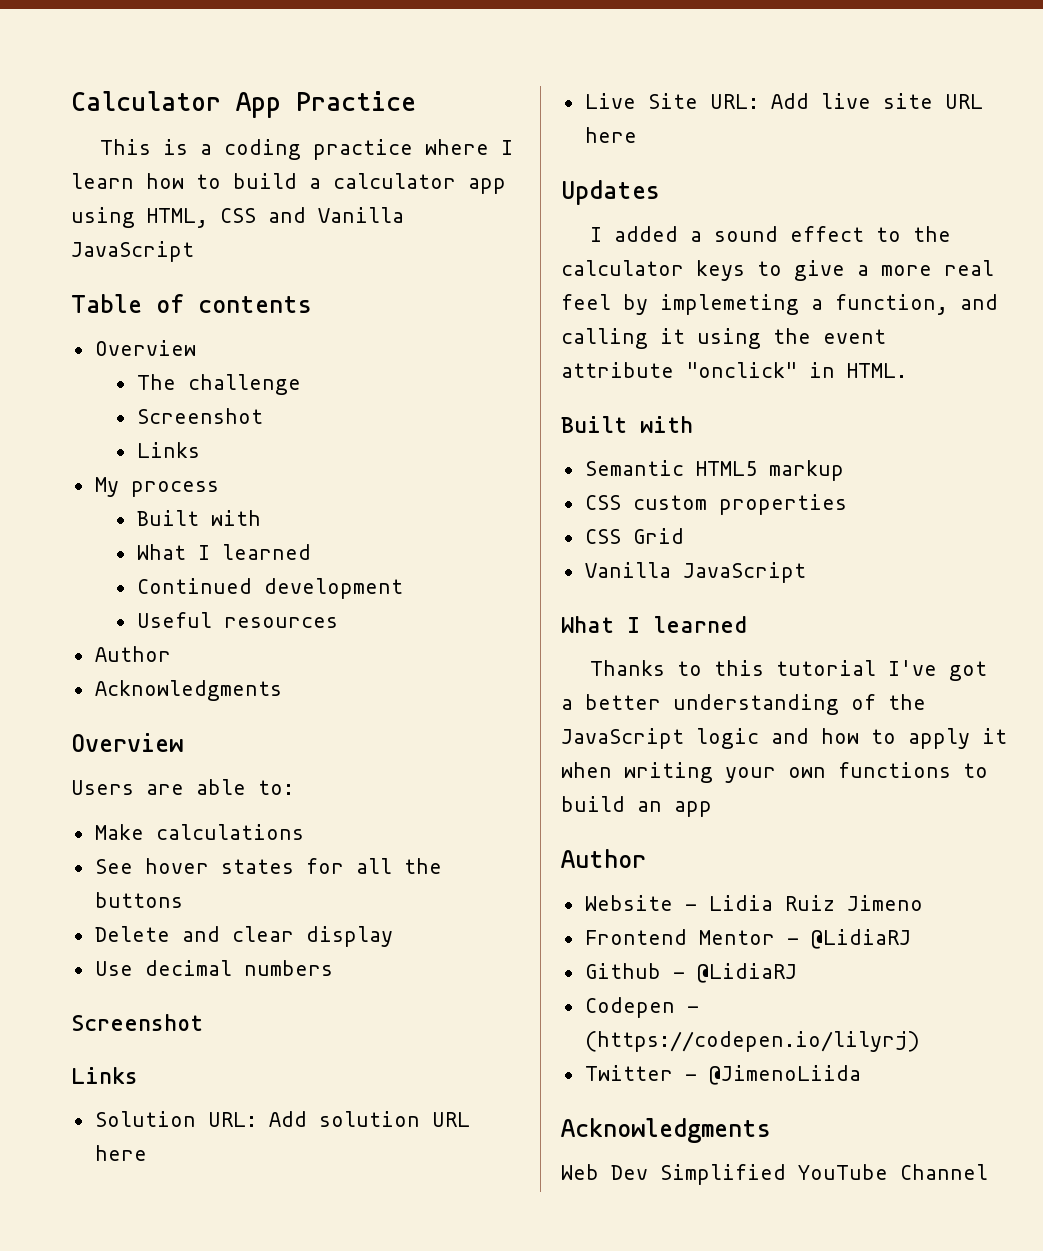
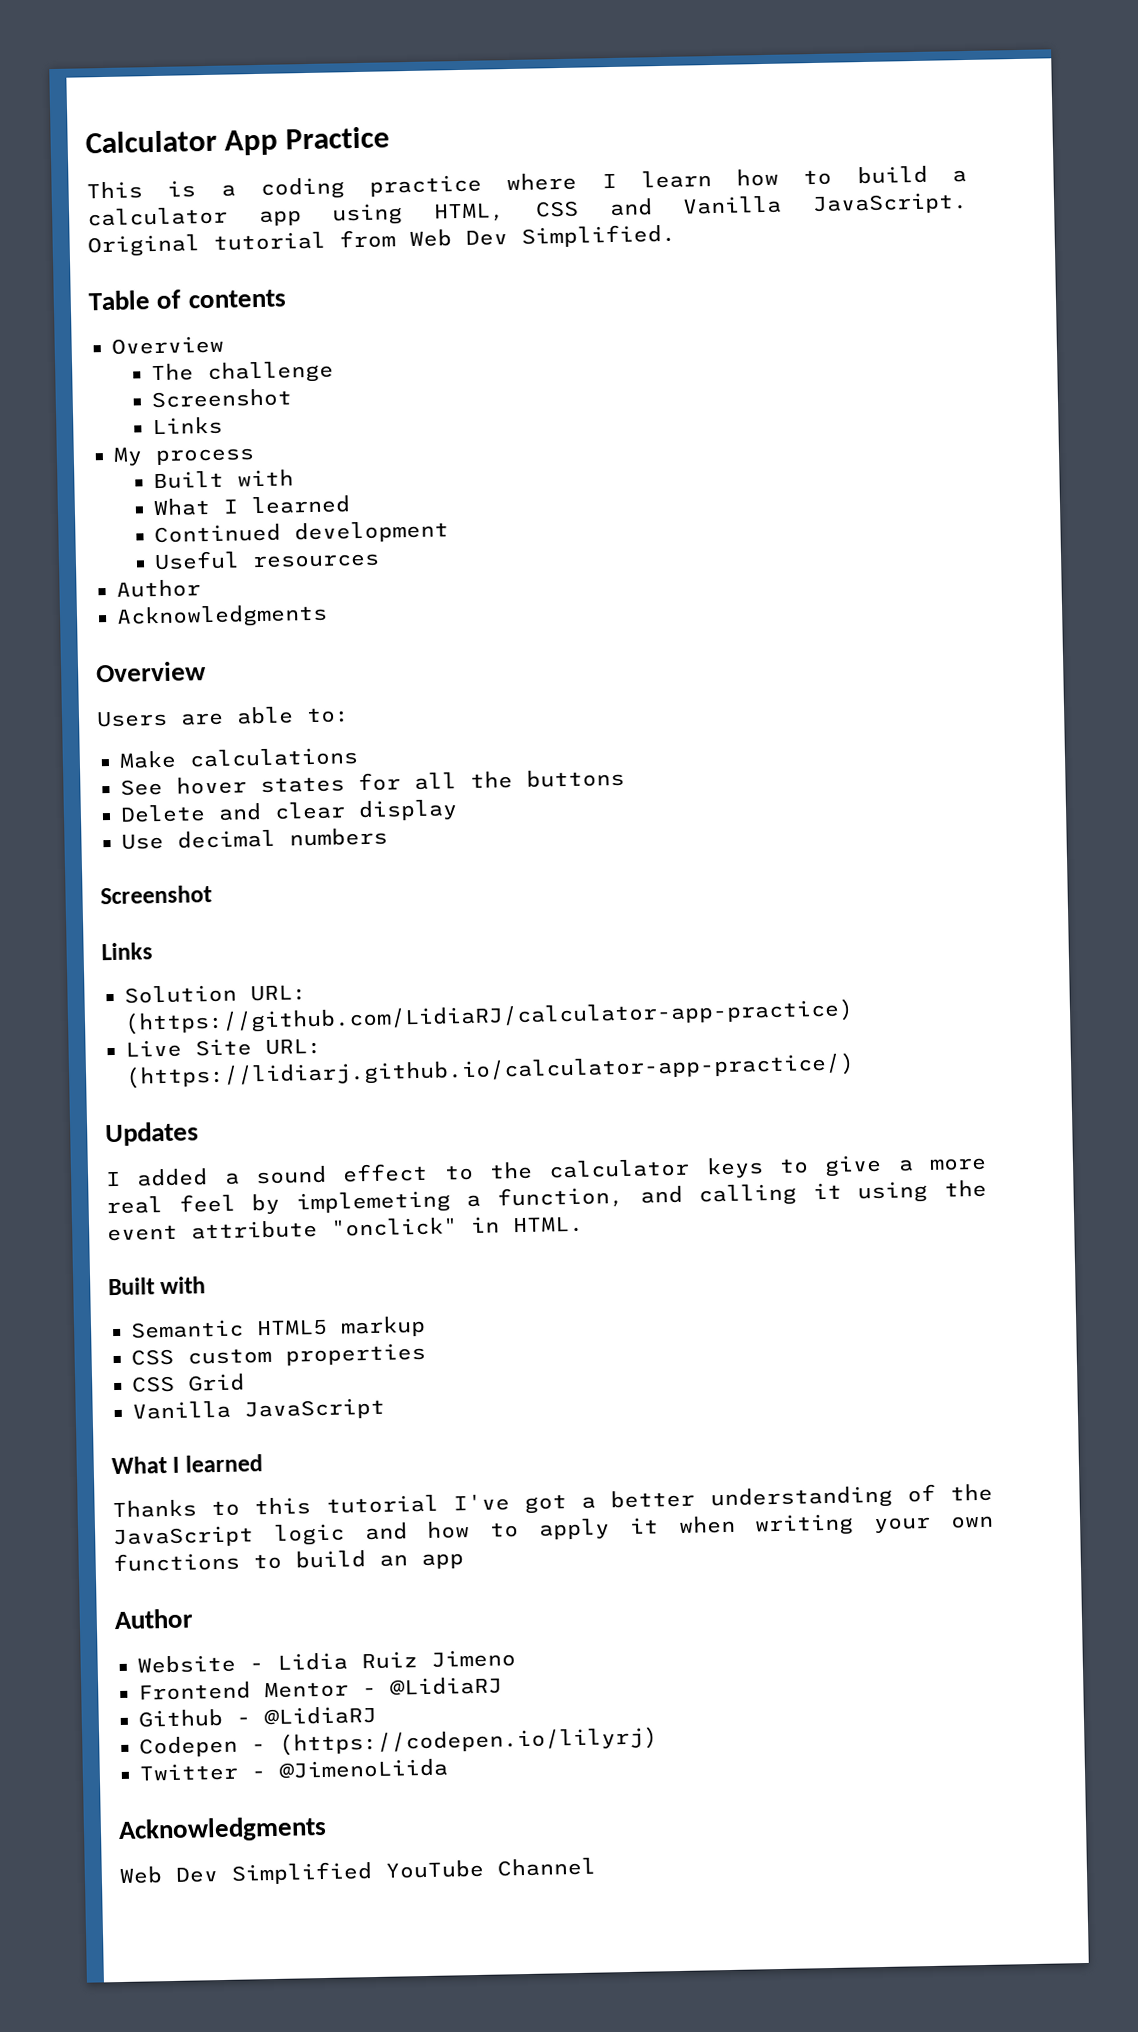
[71,241,194,262] JavaScript -> [811,191,968,216] [87,223,676,258] JavaScript. Original tutorial from Web Dev Simplified.
[268,1111,470,1127] [94,1145,147,1161] Add solution URL here -> [124,998,854,1035] (https://github.com/LidiaRJ/calculator-app-practice)
[770,93,983,109] [584,127,637,143] Add live site URL here -> [125,1052,855,1089] (https://lidiarj.github.io/calculator-app-practice/)

